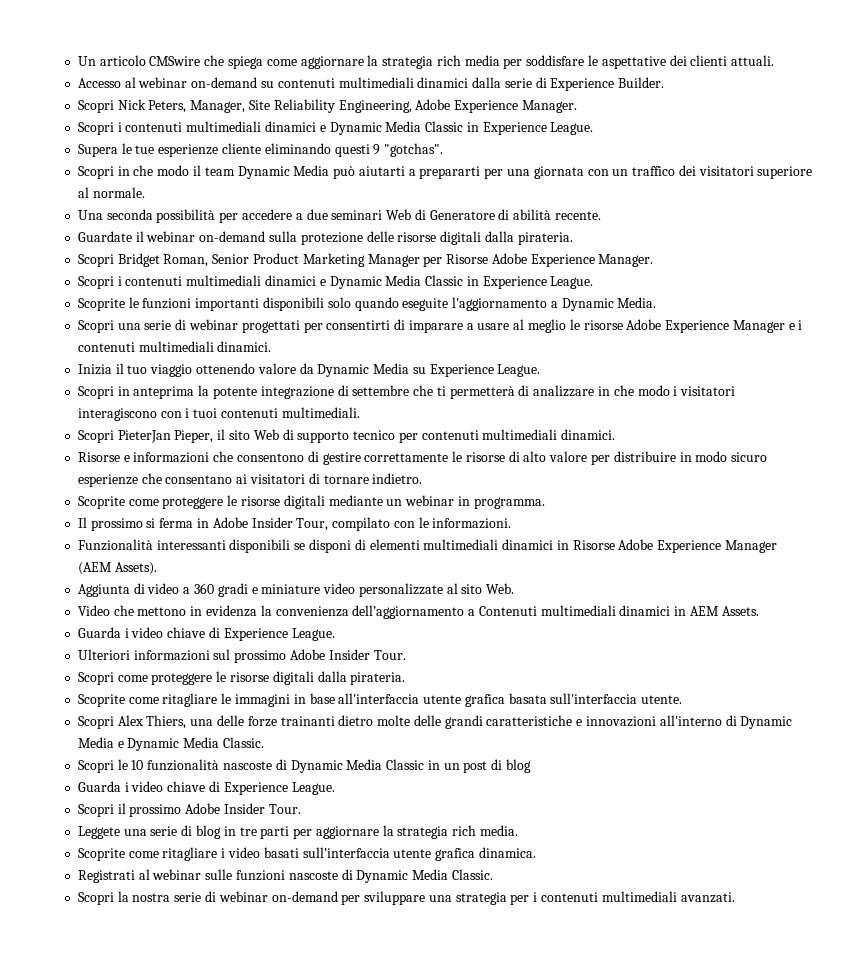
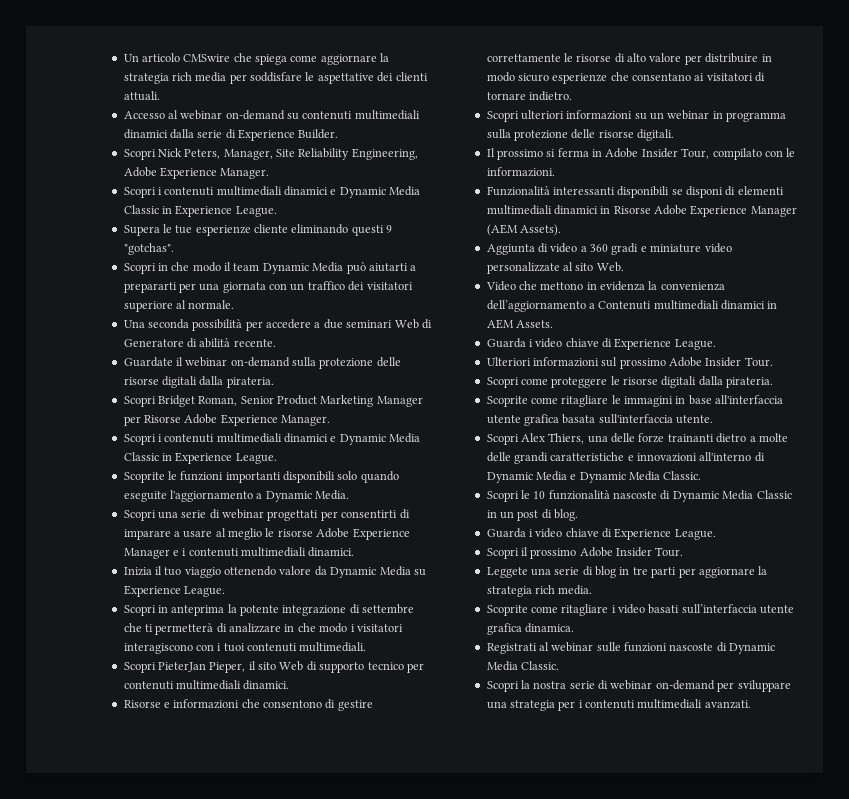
[77,495,545,509] Scoprite come proteggere le risorse digitali mediante un webinar in programma. -> [486,110,787,122] [486,129,675,141] Scopri ulteriori informazioni su un webinar in programma sulla protezione delle risorse digitali.
(374, 720) none -> [749,436,756,442] a
[505,759,531,773] blog -> [554,509,579,521] blog.

